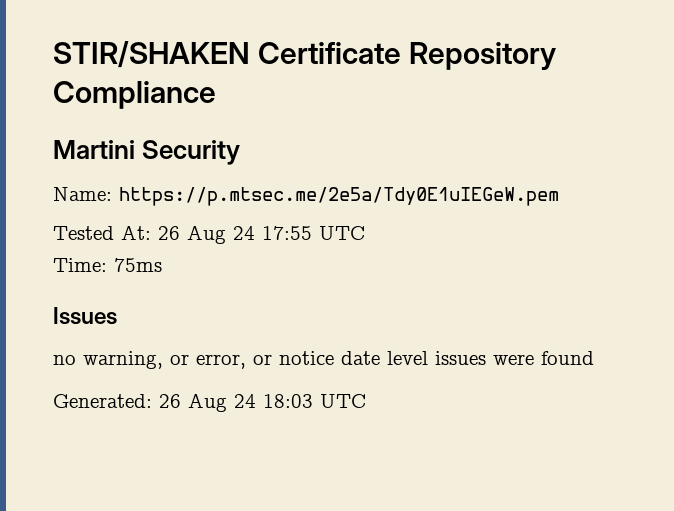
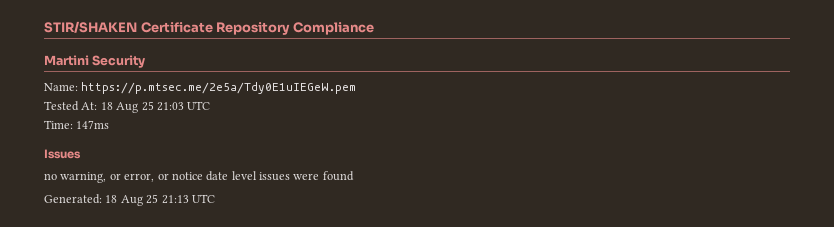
[158,225,312,244] 26 Aug 24 17:55 -> [100,101,184,113] 18 Aug 25 21:03
[114,258,162,272] 75ms -> [76,120,110,129] 147ms
[159,393,313,412] 26 Aug 24 18:03 -> [105,194,189,206] 18 Aug 25 21:13

